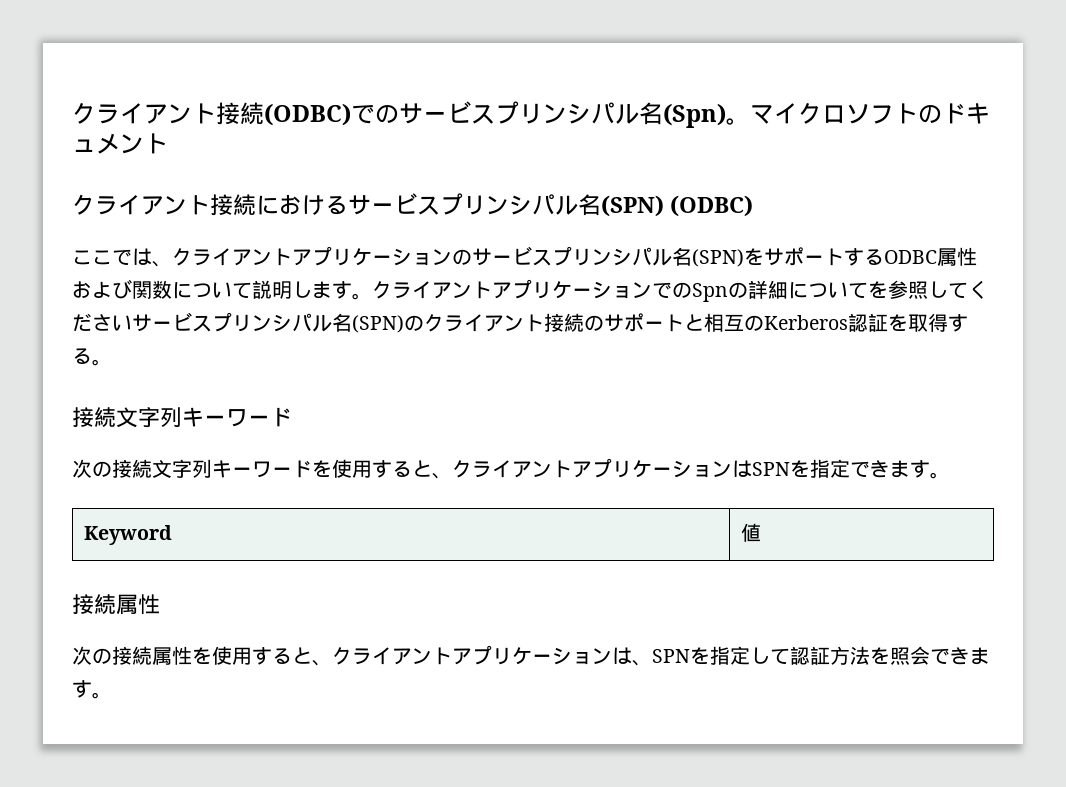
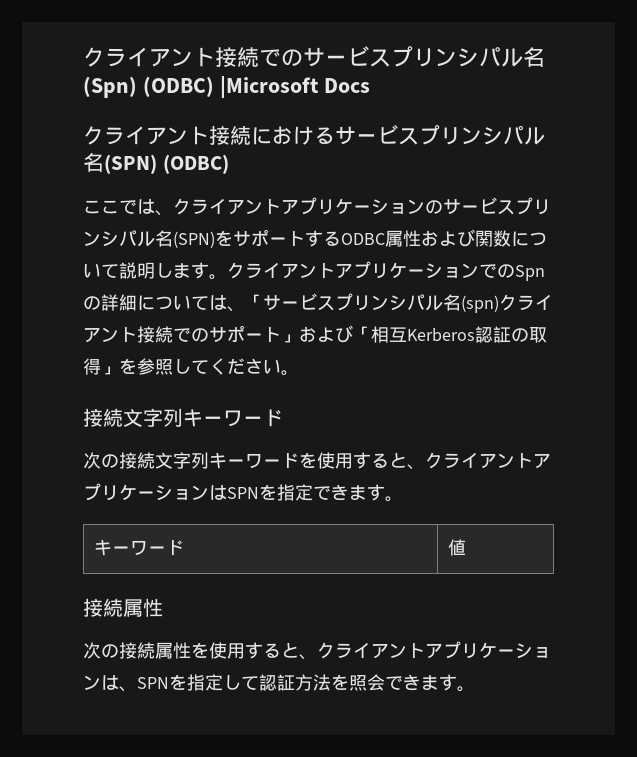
[72,102,351,126] クライアント接続(ODBC) -> [83,47,259,67] クライアント接続
[726,102,990,125] [72,133,168,154] 。マイクロソフトのドキュメント -> [142,76,370,99] (ODBC) |Microsoft Docs
[868,280,988,299] [72,312,584,333] を参照してくださいサービスプリンシパル名(SPN)のクライアント接続 -> [209,293,553,313] [83,326,191,343] は、「サービスプリンシパル名(spn)クライアント接続で
[684,313,968,332] [72,348,92,364] と相互のKerberos認証を取得する -> [281,325,547,343] [83,358,281,375] 」および「相互Kerberos認証の取得」を参照してください
[84,525,173,545] Keyword -> [93,539,184,556] キーワード

